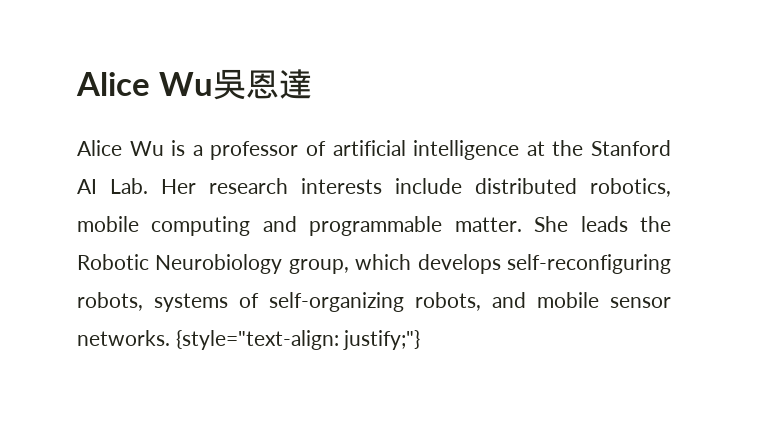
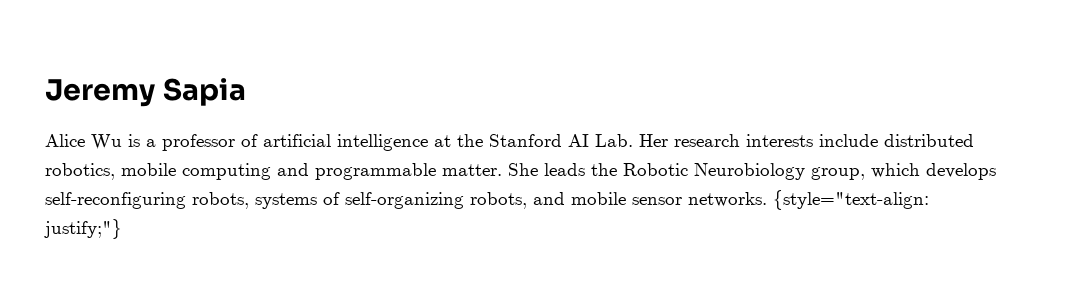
[76,69,312,100] Alice Wu吳恩達 -> [45,78,246,107] Jeremy Sapia

